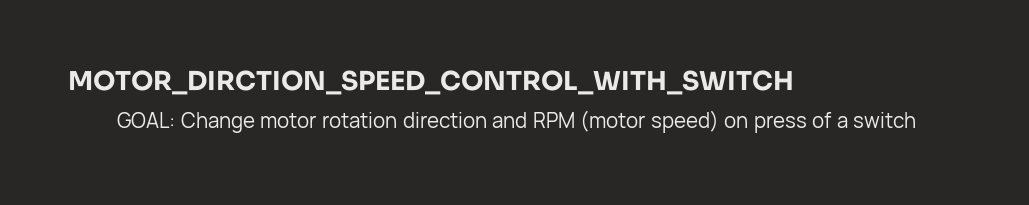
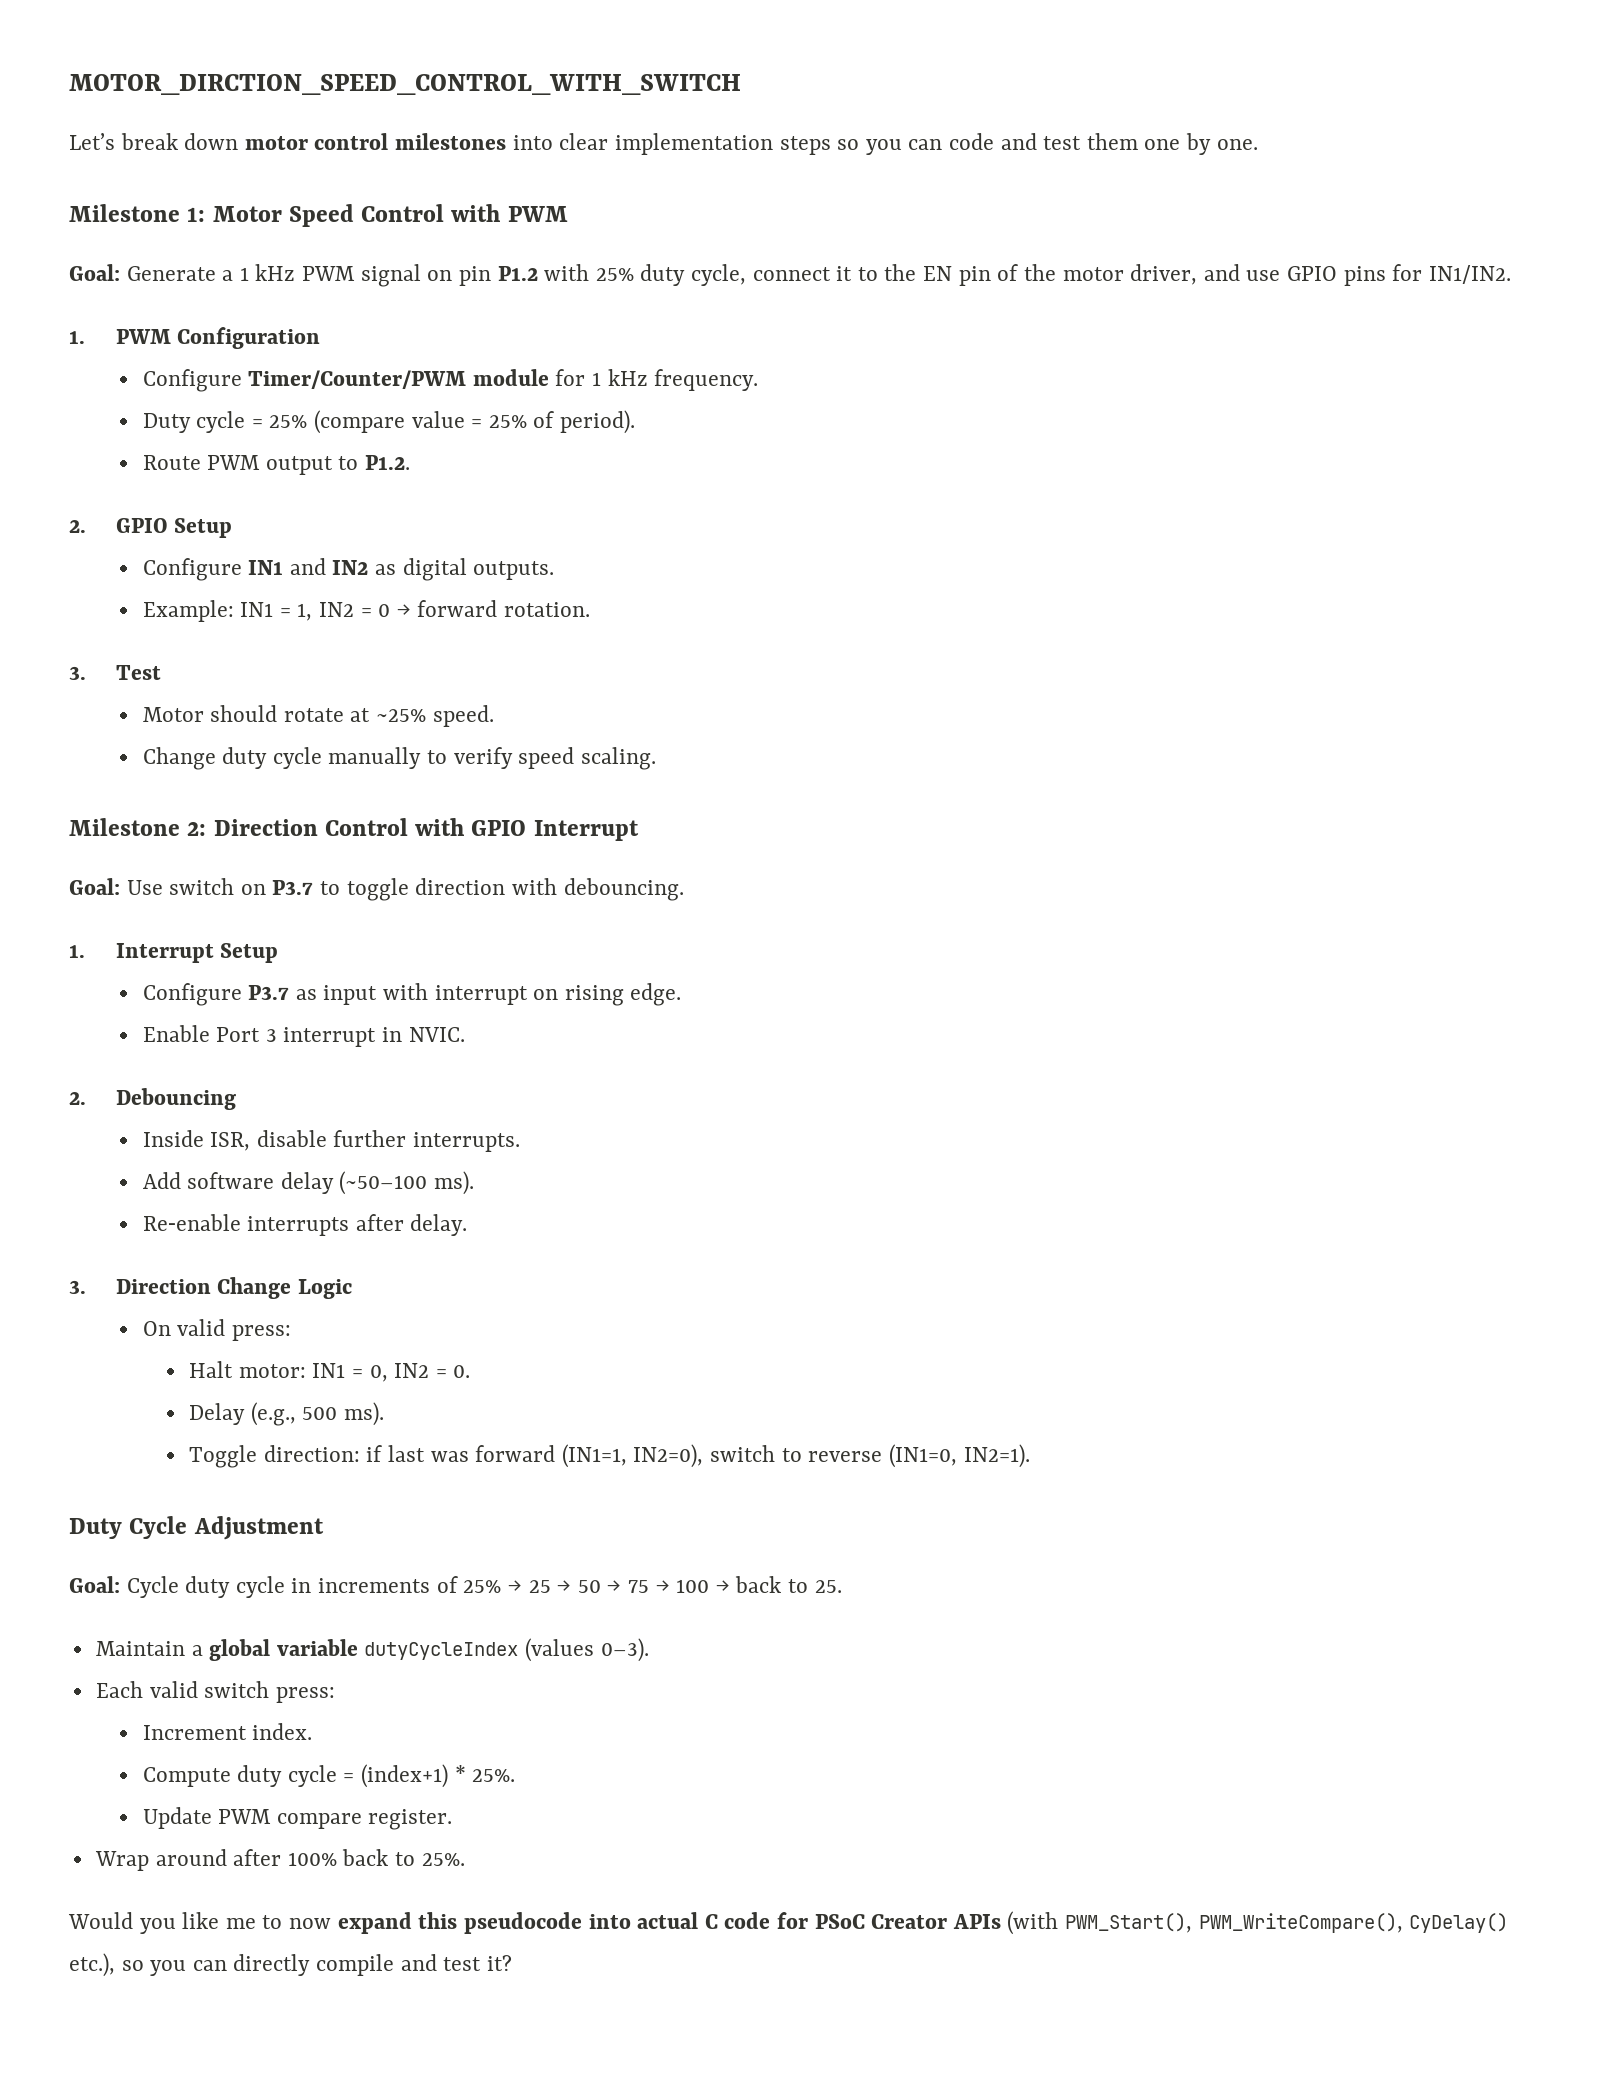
[117,110,917,133] GOAL: Change motor rotation direction and RPM (motor speed) on press of a switch -> [69,133,1258,155] [69,204,568,227] [69,264,1511,287] [69,327,321,349] [142,369,759,392] [142,410,636,434] [142,455,410,475] [69,518,233,538] [142,558,555,581] [142,600,591,622] [69,665,161,680] [142,705,494,727] [142,747,656,770] [69,818,639,841] [69,878,684,901] [69,943,279,963] [142,983,682,1006] [142,1025,465,1047] [69,1088,236,1110] [142,1130,520,1152] [142,1171,474,1195] [142,1214,468,1236] [69,1277,352,1299] [142,1319,291,1341] [189,1361,471,1382] [189,1402,384,1426] [189,1444,1030,1468] [69,1516,324,1540] [69,1576,842,1598] [95,1638,649,1662] [95,1681,335,1703] [142,1723,313,1740] [142,1764,516,1788] [142,1807,453,1830] [94,1849,465,1871] [68,1911,1509,1935] [69,1953,512,1977] Let’s break down motor control milestones into clear implementation steps so you can code and test them one by one. // Milestone 1: Motor Speed Control with PWM // Goal: Generate a 1 kHz PWM signal on pin P1.2 with 25% duty cycle, connect it to the EN pin of the motor driver, and use GPIO pins for IN1/IN2. // 1. PWM Configuration // Configure Timer/Counter/PWM module for 1 kHz frequency. // Duty cycle = 25% (compare value = 25% of period). // Route PWM output to P1.2. // 2. GPIO Setup // Configure IN1 and IN2 as digital outputs. // Example: IN1 = 1, IN2 = 0 → forward rotation. // 3. Test // Motor should rotate at ~25% speed. // Change duty cycle manually to verify speed scaling. // Milestone 2: Direction Control with GPIO Interrupt // Goal: Use switch on P3.7 to toggle direction with debouncing. // 1. Interrupt Setup // Configure P3.7 as input with interrupt on rising edge. // Enable Port 3 interrupt in NVIC. // 2. Debouncing // Inside ISR, disable further interrupts. // Add software delay (~50–100 ms). // Re‑enable interrupts after delay. // 3. Direction Change Logic // On valid press: // Halt motor: IN1 = 0, IN2 = 0. // Delay (e.g., 500 ms). // Toggle direction: if last was forward (IN1=1, IN2=0), switch to reverse (IN1=0, IN2=1). // Duty Cycle Adjustment // Goal: Cycle duty cycle in increments of 25% → 25 → 50 → 75 → 100 → back to 25. // Maintain a global variable dutyCycleIndex (values 0–3). // Each valid switch press: // Increment index. // Compute duty cycle = (index+1) * 25%. // Update PWM compare register. // Wrap around after 100% back to 25%. // Would you like me to now expand this pseudocode into actual C code for PSoC Creator APIs (with PWM_Start(), PWM_WriteCompare(), CyDelay() etc.), so you can directly compile and test it?

